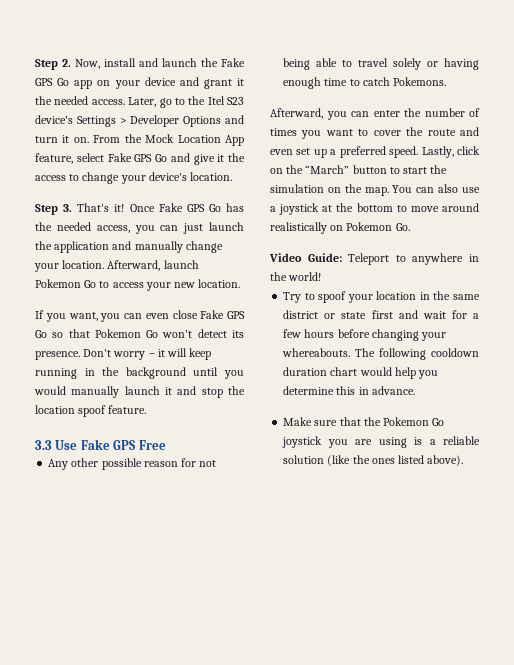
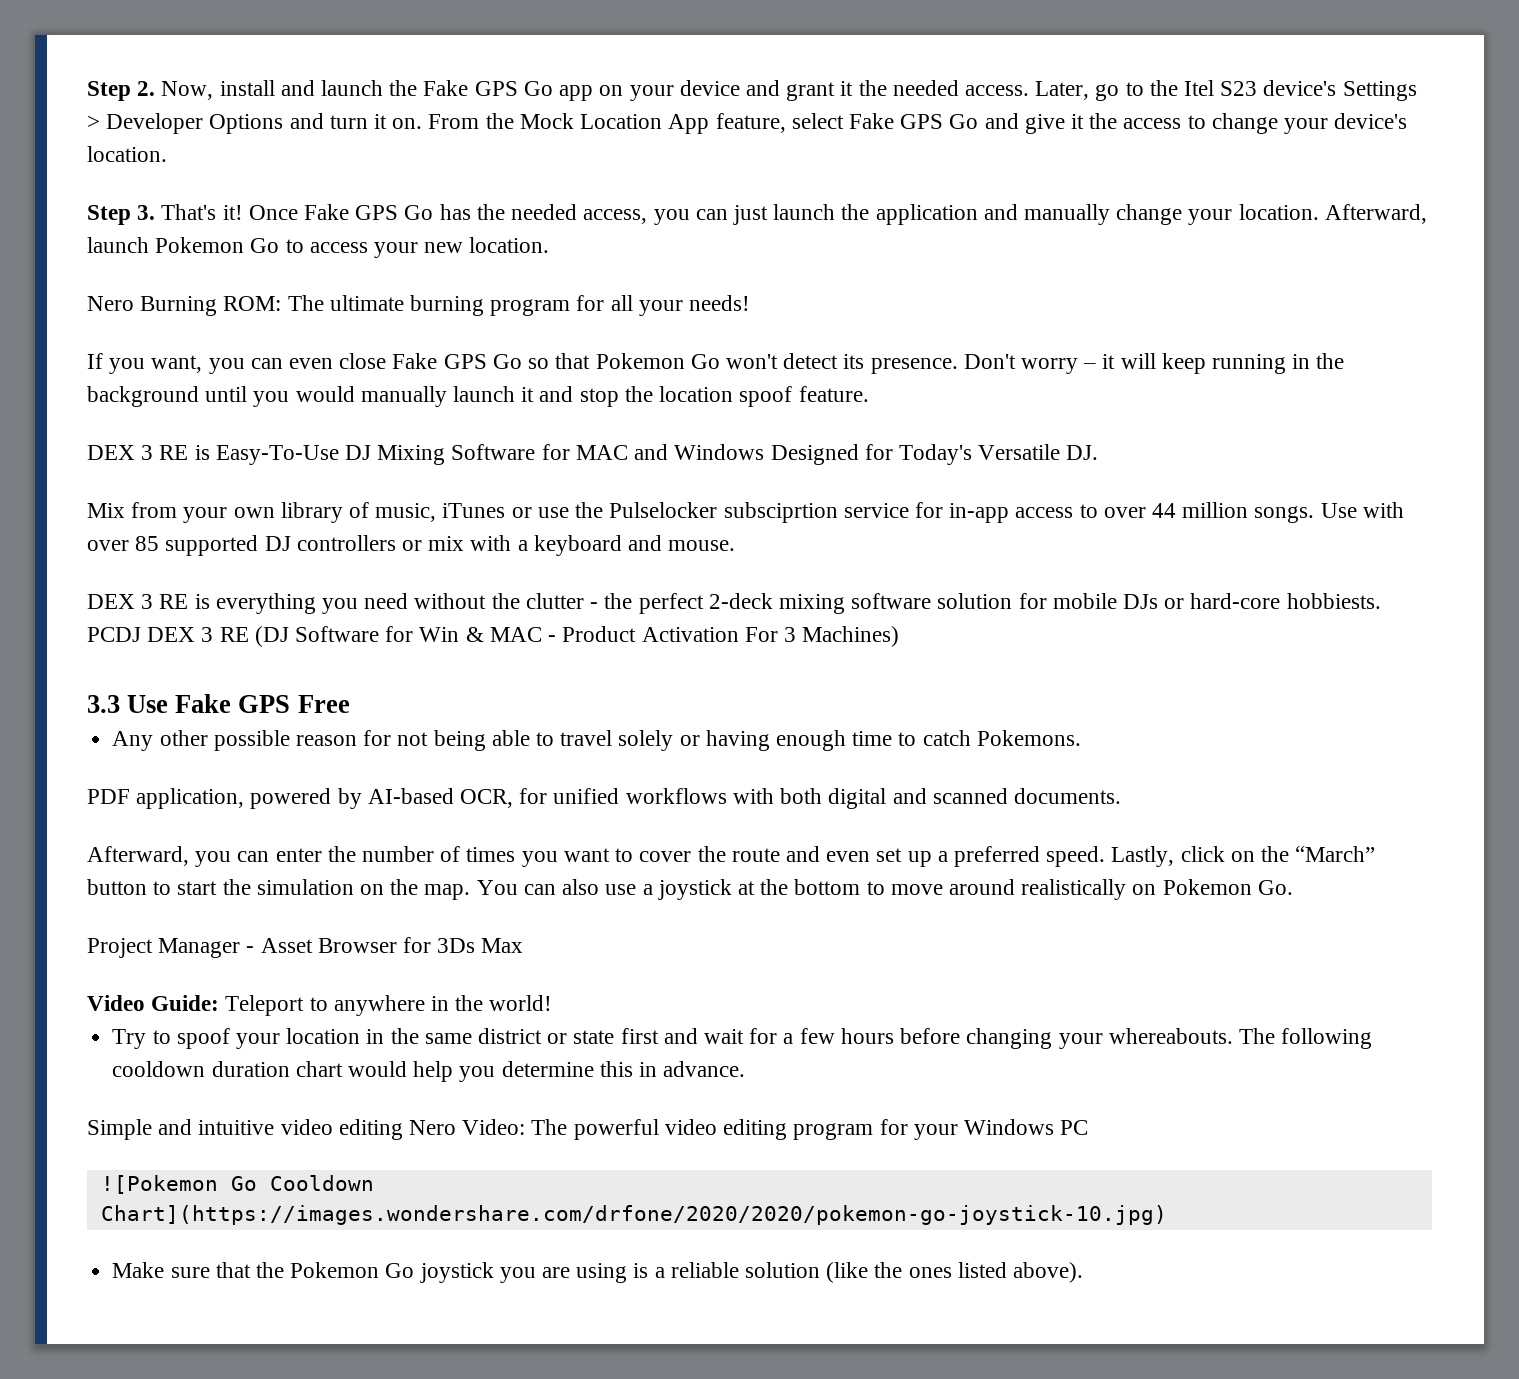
(241, 283) none -> [87,295,751,316] // Nero Burning ROM: The ultimate burning program for all your needs!
(147, 409) none -> [87,444,1099,465] [87,502,1404,523] [87,535,736,556] [87,593,1381,614] [87,626,900,647] // DEX 3 RE is Easy-To-Use DJ Mixing Software for MAC and Windows Designed for Today's Versatile DJ. // Mix from your own library of music, iTunes or use the Pulselocker subsciprtion service for in-app access to over 44 million songs. Use with over 85 supported DJ controllers or mix with a keyboard and mouse. // DEX 3 RE is everything you need without the clutter - the perfect 2-deck mixing software solution for mobile DJs or hard-core hobbiests. PCDJ DEX 3 RE (DJ Software for Win & MAC - Product Activation For 3 Machines)
(447, 81) none -> [87,788,1121,809] // PDF application, powered by AI-based OCR, for unified workflows with both digital and scanned documents.
(410, 227) none -> [87,937,524,958] // Project Manager - Asset Browser for 3Ds Max
(415, 390) none -> [87,1119,1089,1140] [100,1175,374,1194] [100,1205,1167,1225] // Simple and intuitive video editing Nero Video: The powerful video editing program for your Windows PC // ![Pokemon Go Cooldown Chart](https://images.wondershare.com/drfone/2020/2020/pokemon-go-joystick-10.jpg)

